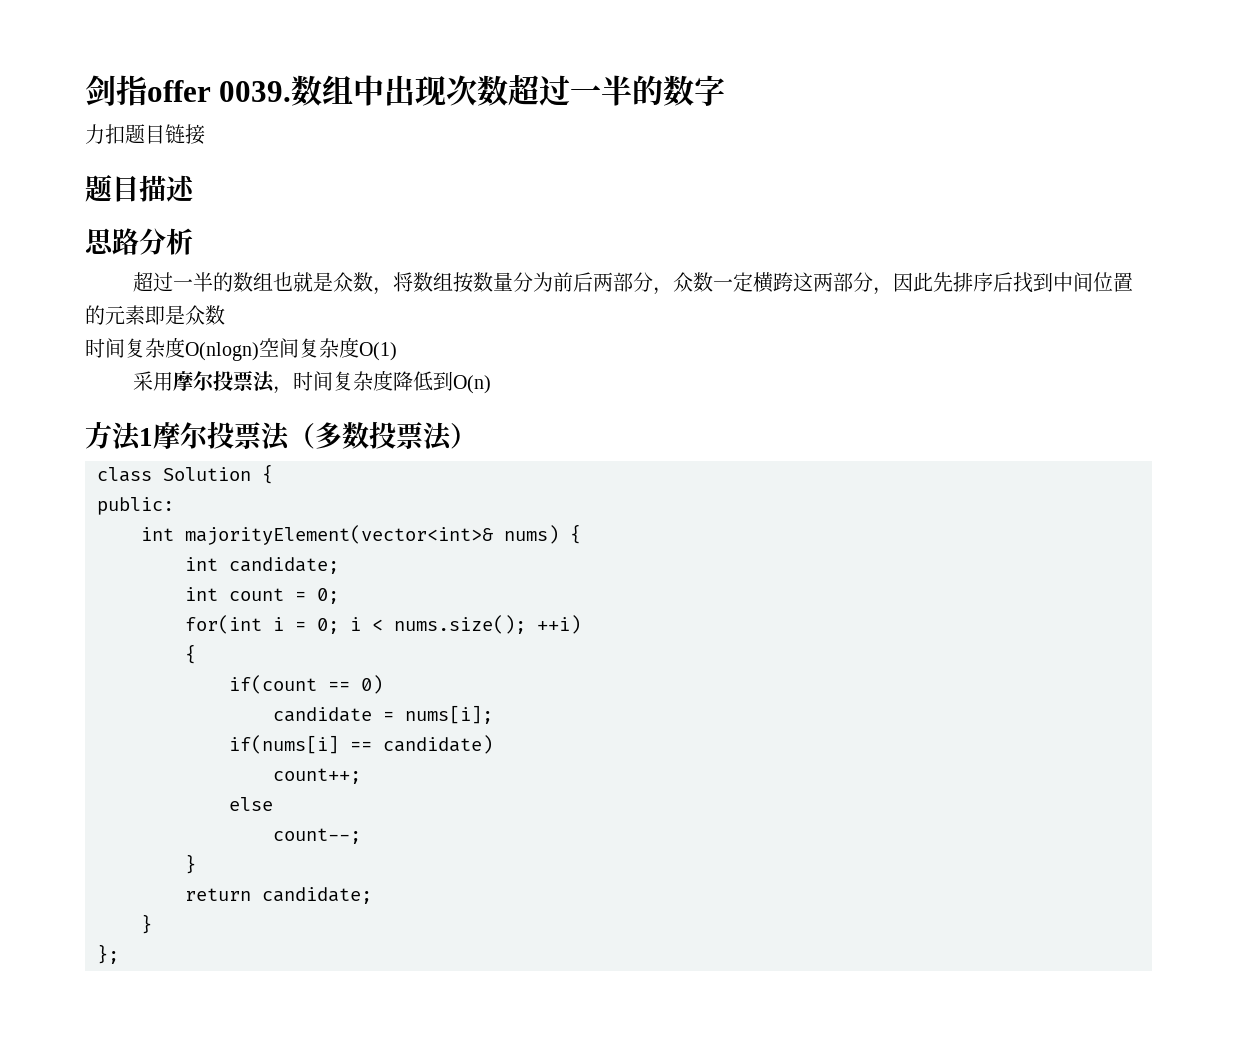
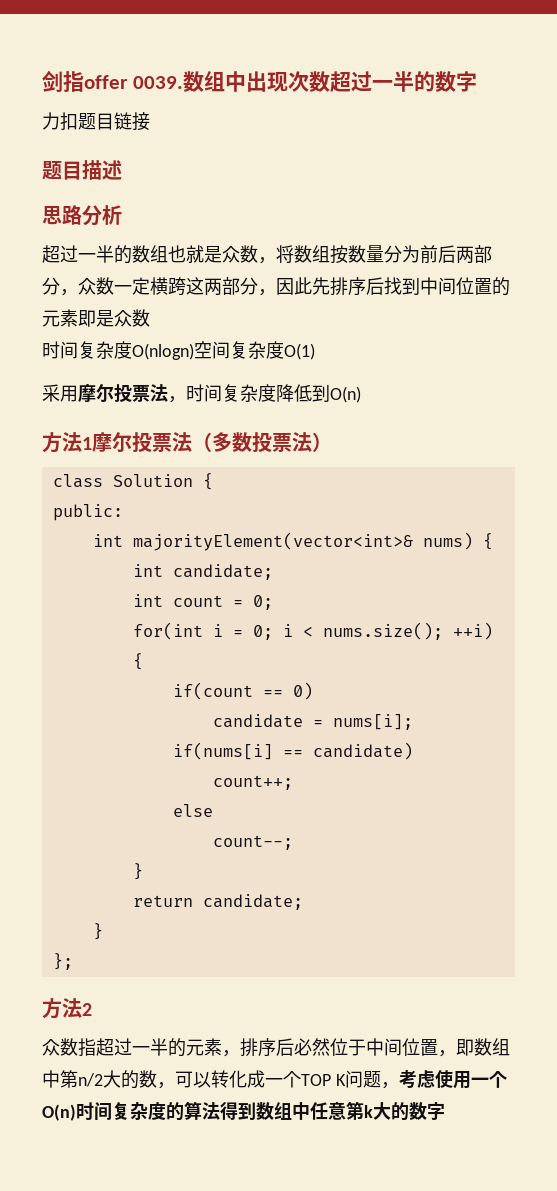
(119, 954) none -> [42,998,92,1019] [42,1038,510,1057] [42,1070,507,1089] [42,1101,445,1121] // 方法2 // 众数指超过一半的元素，排序后必然位于中间位置，即数组中第n/2大的数，可以转化成一个TOP K问题，考虑使用一个O(n)时间复杂度的算法得到数组中任意第k大的数字

